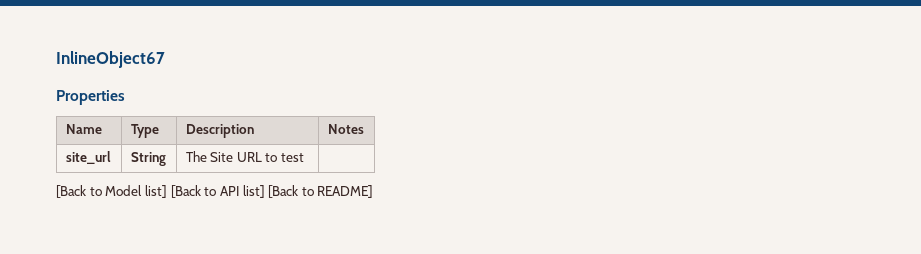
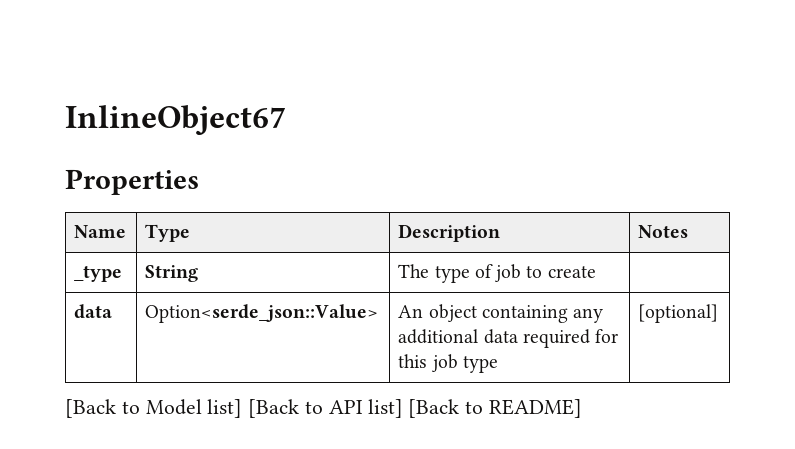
[65,151,111,164] site_url -> [74,265,123,282] _type
[210,152,305,162] Site URL to test | -> [434,264,596,283] [74,304,113,319] [145,304,379,323] [398,304,604,323] [398,329,619,348] [398,354,498,373] [638,304,719,323] type of job to create | // data | Option<serde_json::Value> | An object containing any additional data required for this job type | [optional]

